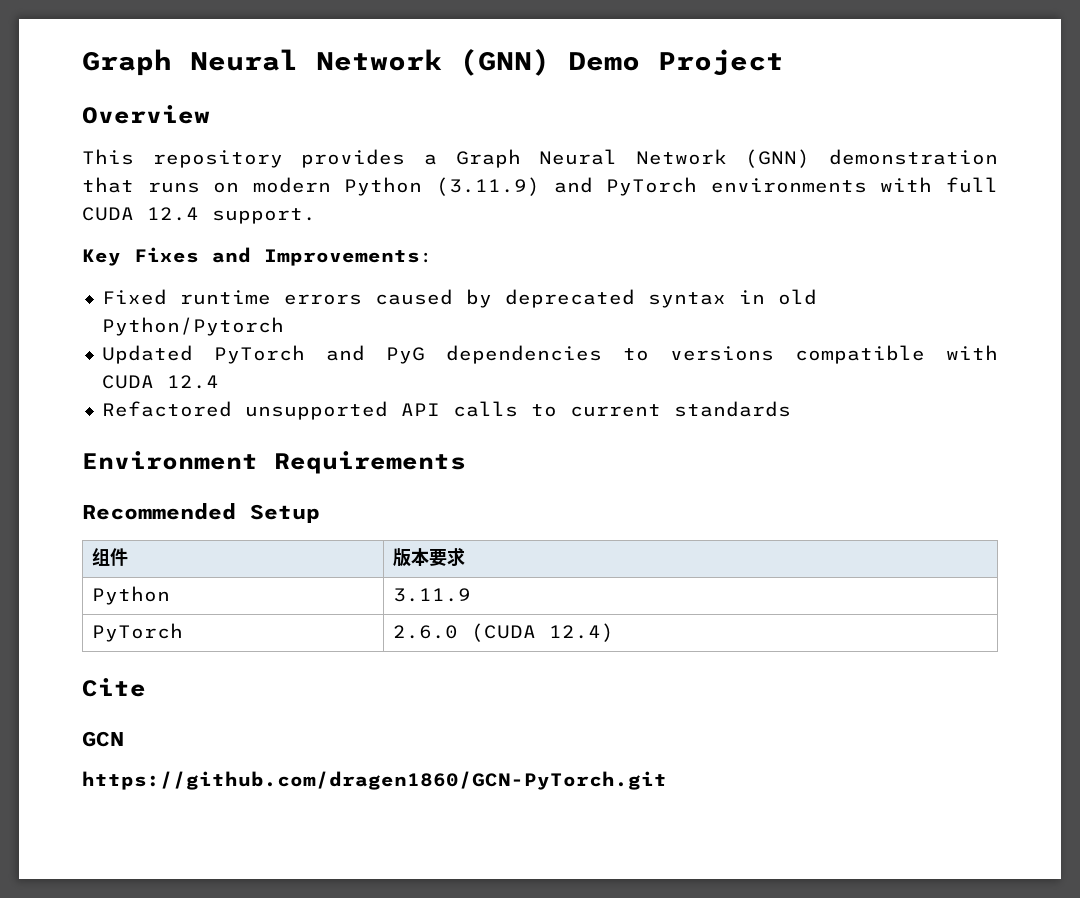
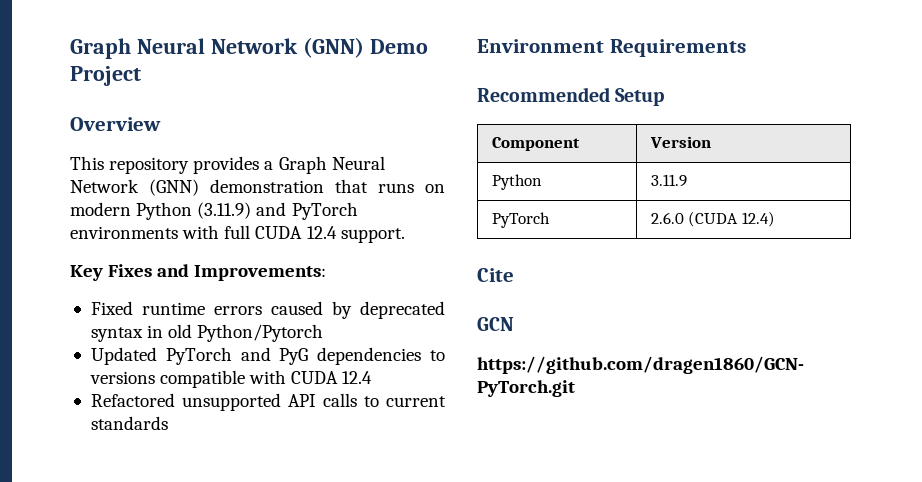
[92,548,129,566] [393,547,466,567] 组件 | 版本要求 -> [491,137,580,151] [649,136,711,148] Component | Version

